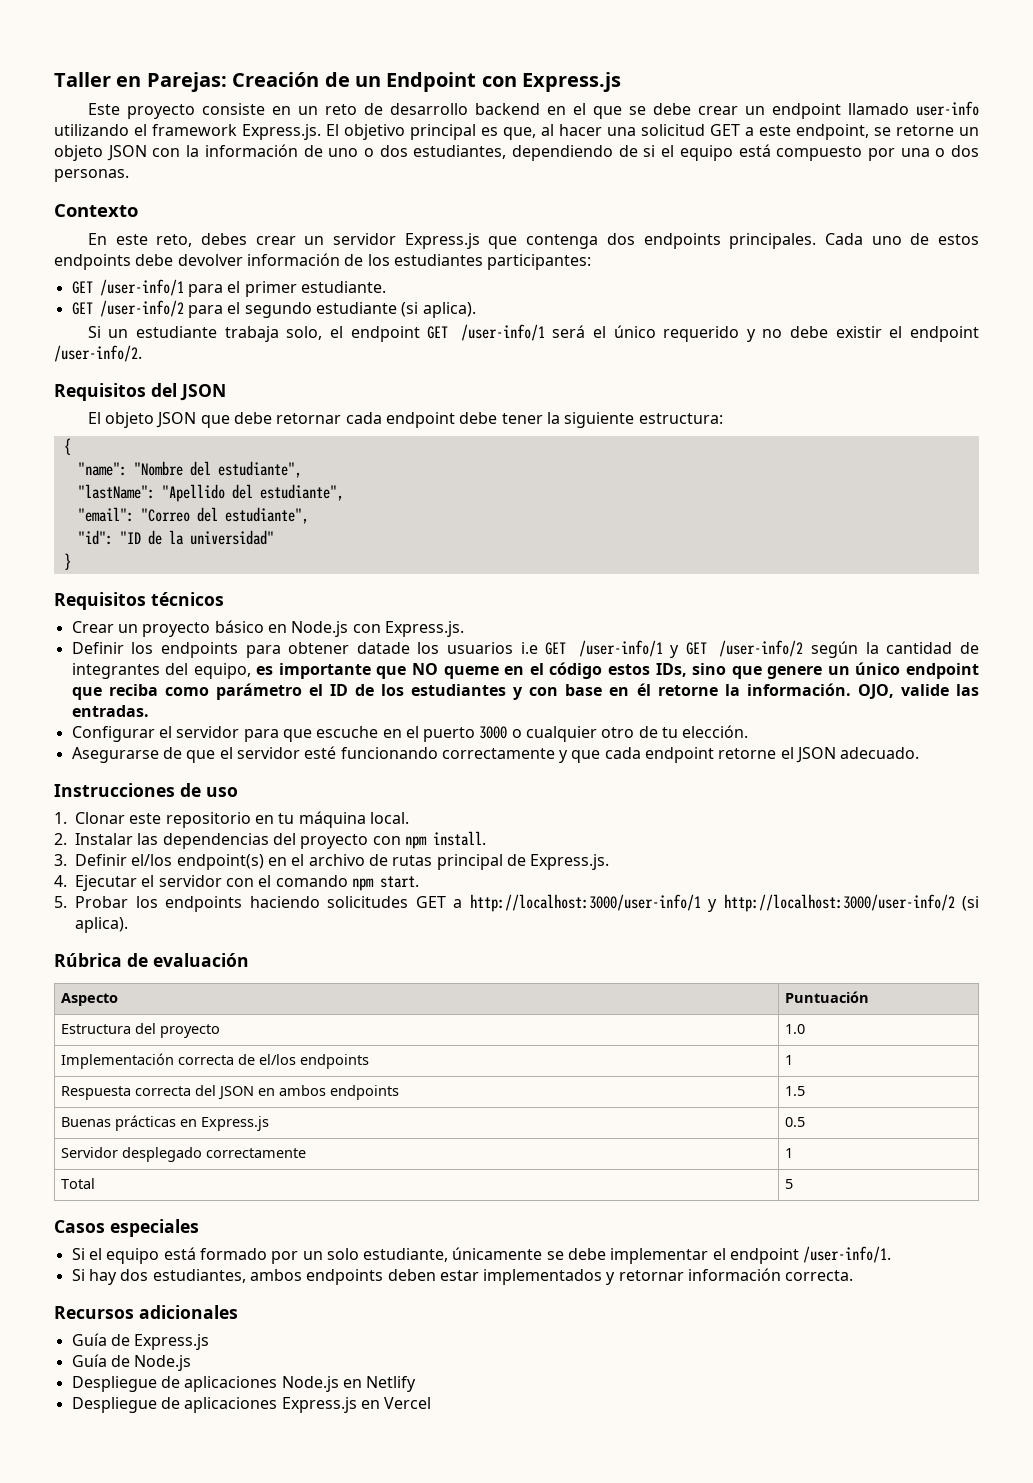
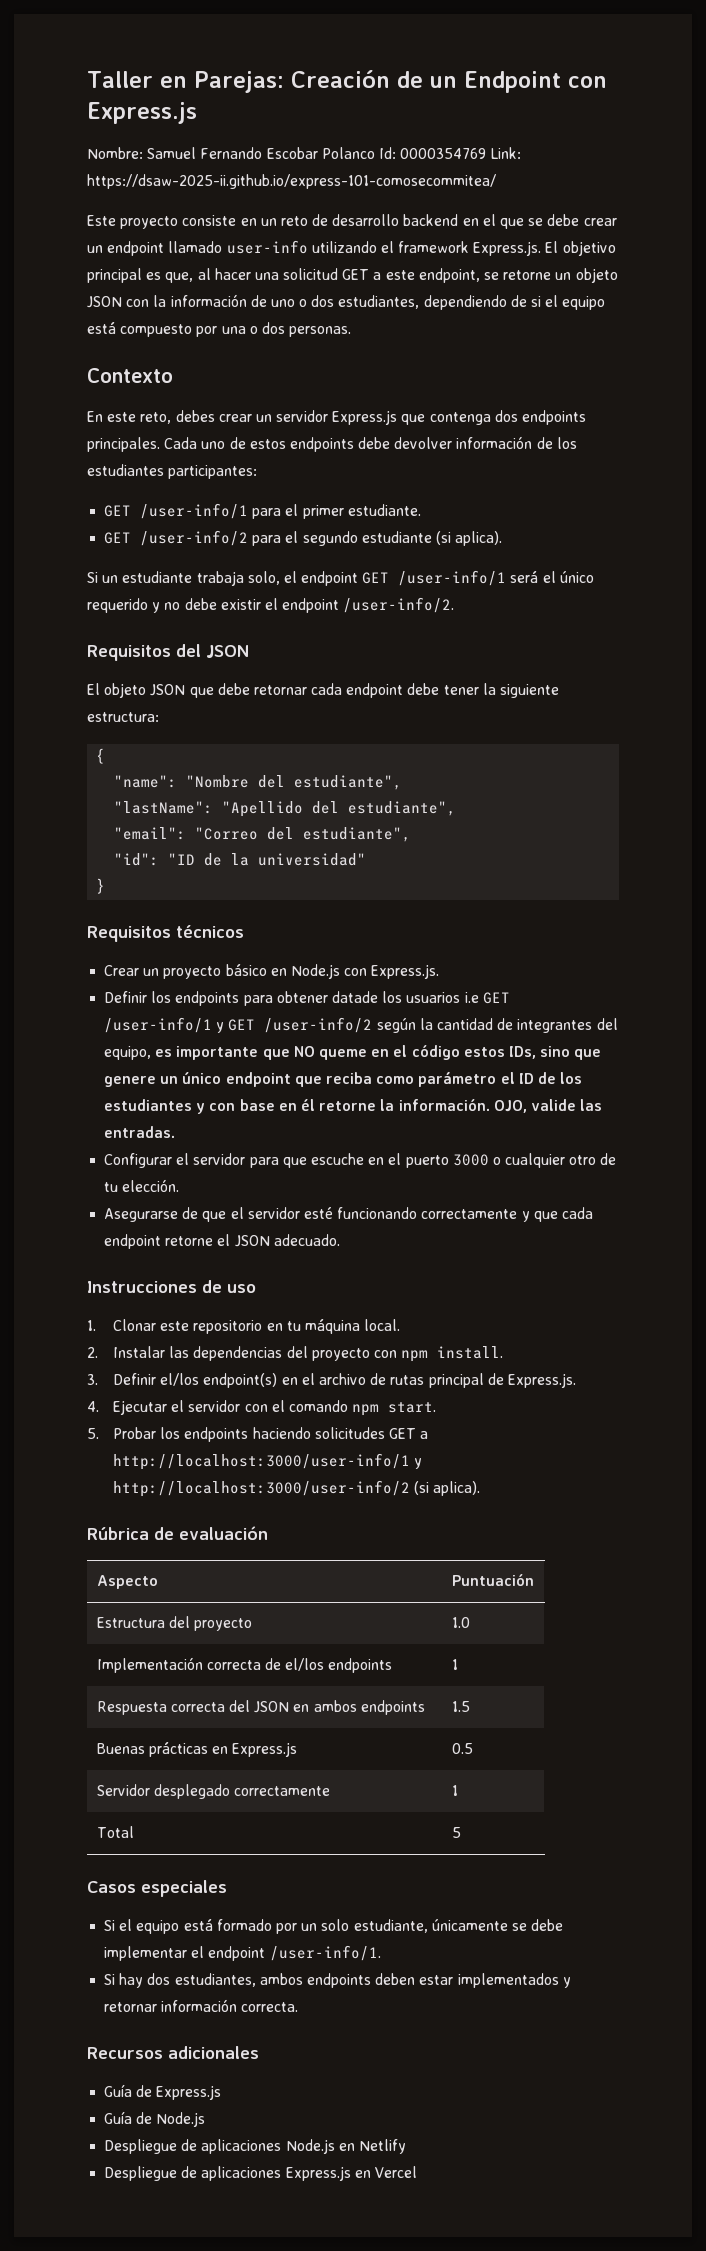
(622, 82) none -> [87,147,522,159] [87,174,496,189] // Nombre: Samuel Fernando Escobar Polanco Id: 0000354769 Link: https://dsaw-2025-ii.github.io/express-101-comosecommitea/

